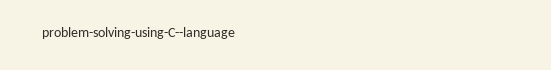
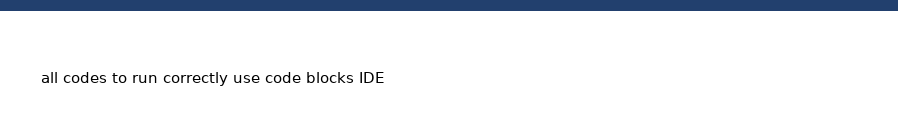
[42,27,235,39] problem-solving-using-C--language -> [41,72,384,86] all codes to run correctly use code blocks IDE

